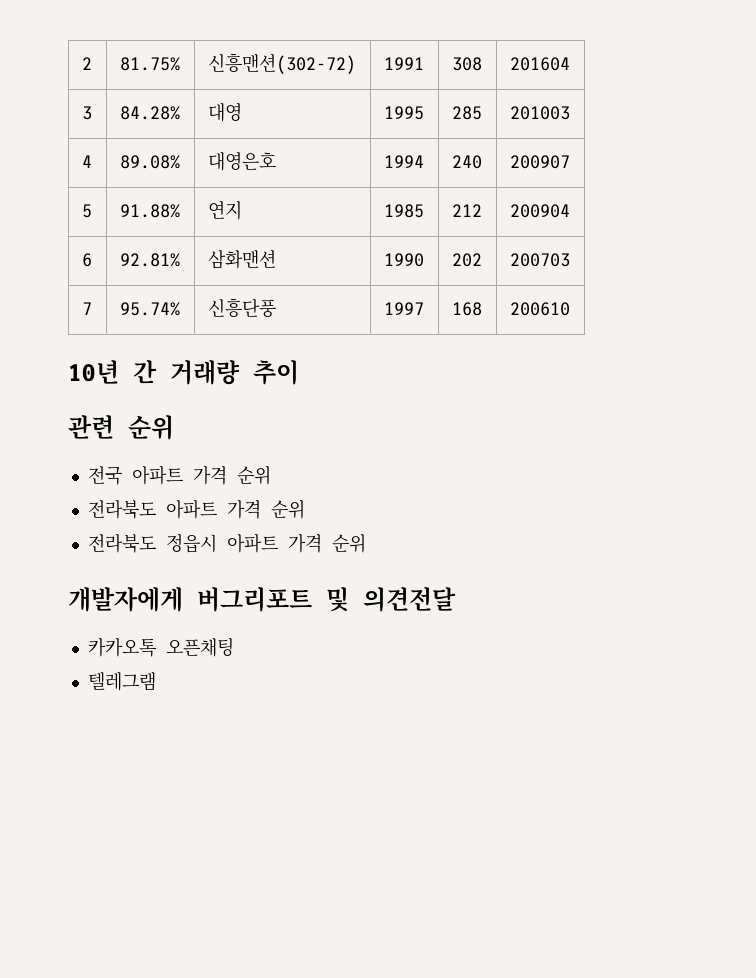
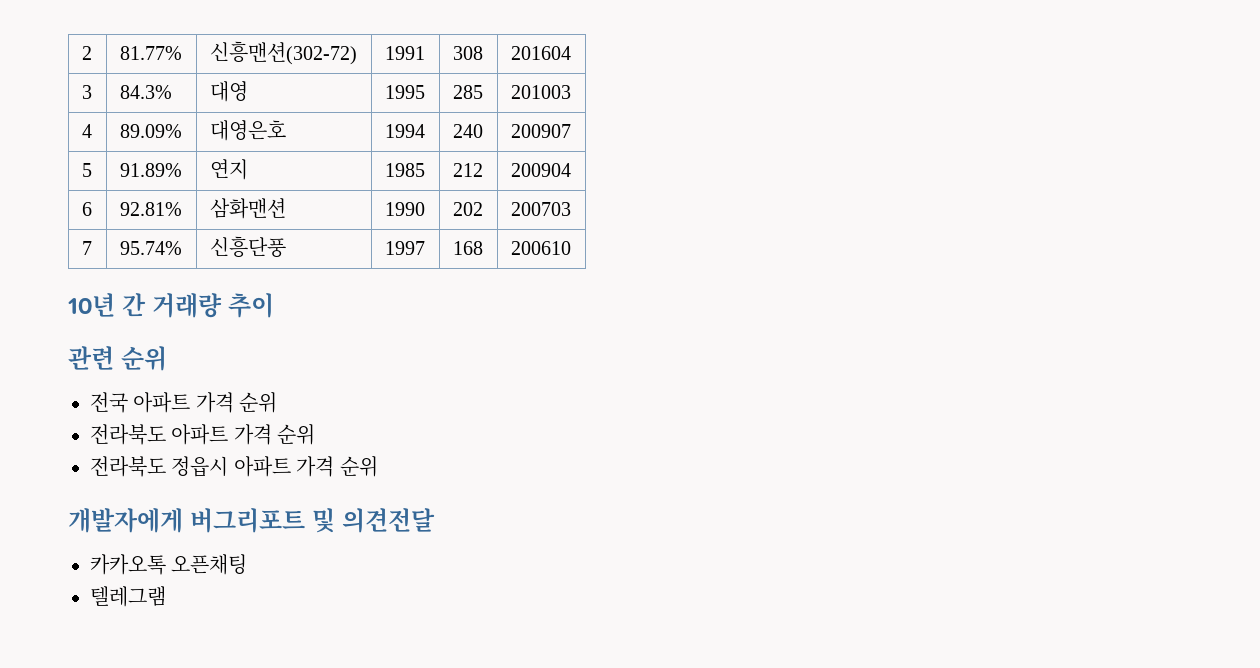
[119,57,180,71] 81.75% -> [119,46,182,60] 81.77%
[119,106,180,120] 84.28% -> [119,85,172,99] 84.3%
[119,155,180,169] 89.08% -> [119,124,182,138] 89.09%
[119,204,180,218] 91.88% -> [119,163,182,177] 91.89%

